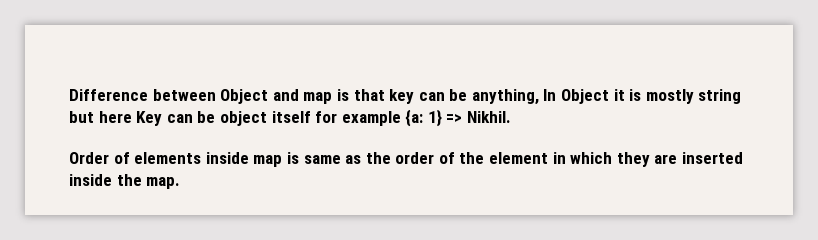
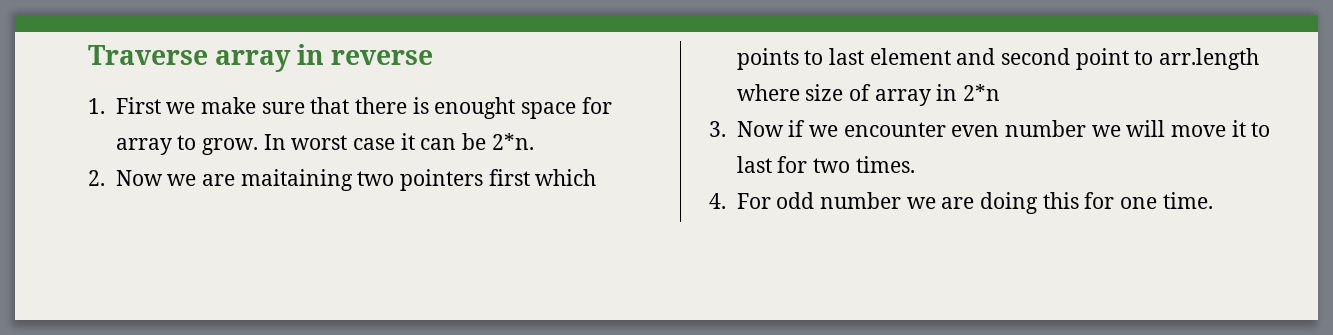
[69,89,742,105] [69,109,512,127] [69,152,744,167] [69,174,181,189] Difference between Object and map is that key can be anything, In Object it is mostly string but here Key can be object itself for example {a: 1} => Nikhil. // Order of elements inside map is same as the order of the element in which they are inserted inside the map. -> [88,44,434,72] [88,97,612,119] [115,133,534,155] [88,169,597,191] [736,48,1259,70] [736,84,1000,106] [709,120,1271,137] [736,156,915,173] [709,192,1213,214] Traverse array in reverse // 1. First we make sure that there is enought space for array to grow. In worst case it can be 2*n. // 2. Now we are maitaining two pointers first which points to last element and second point to arr.length where size of array in 2*n // 3. Now if we encounter even number we will move it to last for two times. // 4. For odd number we are doing this for one time.

